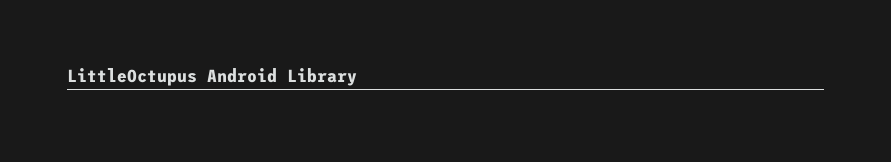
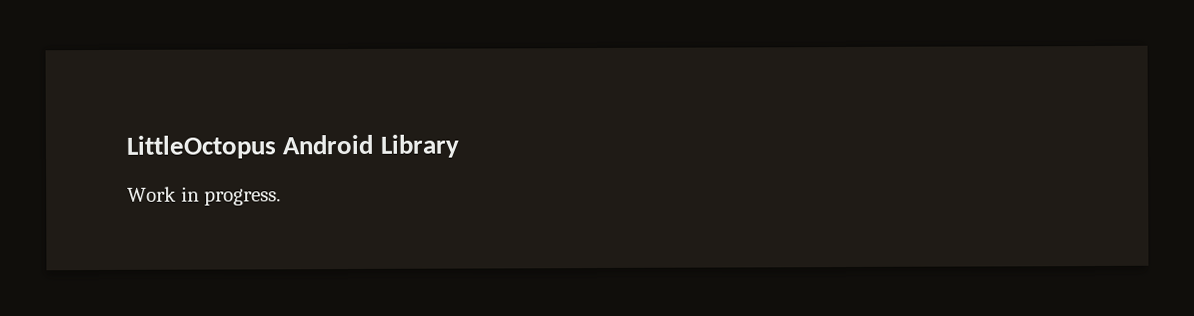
[67,68,197,86] LittleOctupus -> [126,135,276,159] LittleOctopus
(357, 77) none -> [127,186,282,206] // Work in progress.

